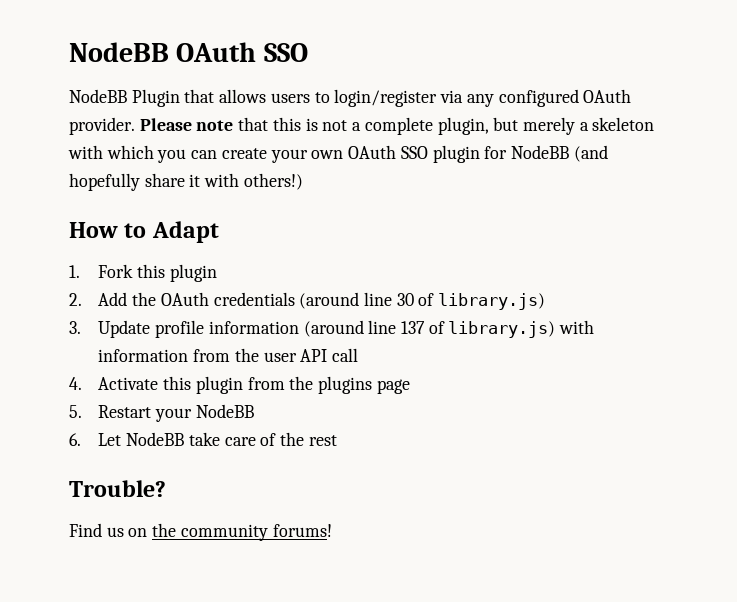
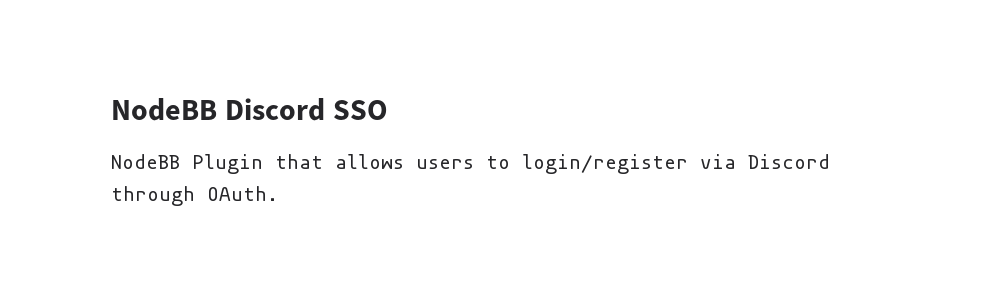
[69,42,257,62] NodeBB OAuth -> [111,98,326,121] NodeBB Discord
[466,89,632,107] [69,117,655,135] [68,145,608,163] [69,173,303,191] [69,221,219,243] [69,264,217,282] [69,292,546,310] [69,320,595,338] [98,348,358,362] [69,376,410,394] [69,404,254,422] [69,432,337,446] [69,480,166,497] [69,523,332,541] any configured OAuth provider. Please note that this is not a complete plugin, but merely a skeleton with which you can create your own OAuth SSO plugin for NodeBB (and hopefully share it with others!) // How to Adapt // 1. Fork this plugin // 2. Add the OAuth credentials (around line 30 of library.js) // 3. Update profile information (around line 137 of library.js) with information from the user API call // 4. Activate this plugin from the plugins page // 5. Restart your NodeBB // 6. Let NodeBB take care of the rest // Trouble? // Find us on the community forums! -> [748,154,830,169] [111,186,278,206] Discord through OAuth.

